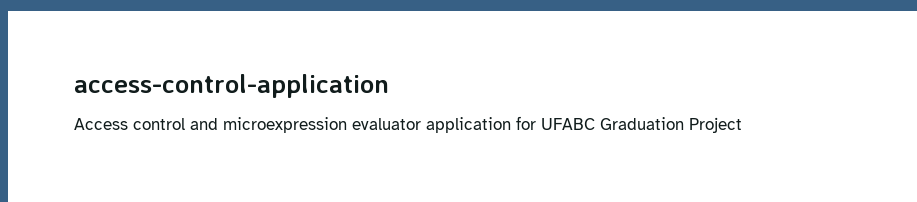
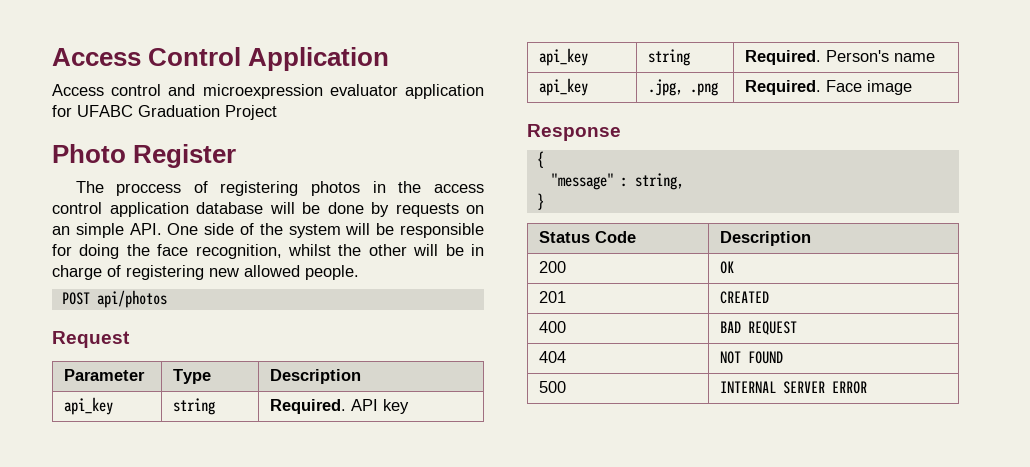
[74,74,389,98] access-control-application -> [52,47,390,71] Access Control Application
(742, 125) none -> [52,144,237,168] [75,181,485,196] [52,202,484,217] [52,223,485,238] [52,244,484,259] [52,265,359,280] [61,290,167,308] [52,331,130,348] [64,369,146,381] [173,369,212,384] [270,369,362,384] [64,397,114,415] [173,398,216,415] [270,399,410,414] [539,48,589,66] [648,49,691,66] [745,50,936,65] [539,78,589,96] [648,79,719,96] [745,80,913,95] [527,124,621,141] [536,151,544,168] [550,173,684,190] [536,193,544,210] [539,231,637,243] [720,231,812,246] [539,261,567,273] [720,261,735,274] [539,291,567,303] [720,291,770,304] [539,321,567,333] [720,321,798,335] [539,351,567,363] [720,351,784,364] [539,381,567,393] [720,381,868,394] // Photo Register // The proccess of registering photos in the access control application database will be done by requests on an simple API. One side of the system will be responsible for doing the face recognition, whilst the other will be in charge of registering new allowed people. // POST api/photos // Request // Parameter | Type | Description // api_key | string | Required. API key // api_key | string | Required. Person's name // api_key | .jpg, .png | Required. Face image // Response // { // "message" : string, // } // Status Code | Description // 200 | OK // 201 | CREATED // 400 | BAD REQUEST // 404 | NOT FOUND // 500 | INTERNAL SERVER ERROR

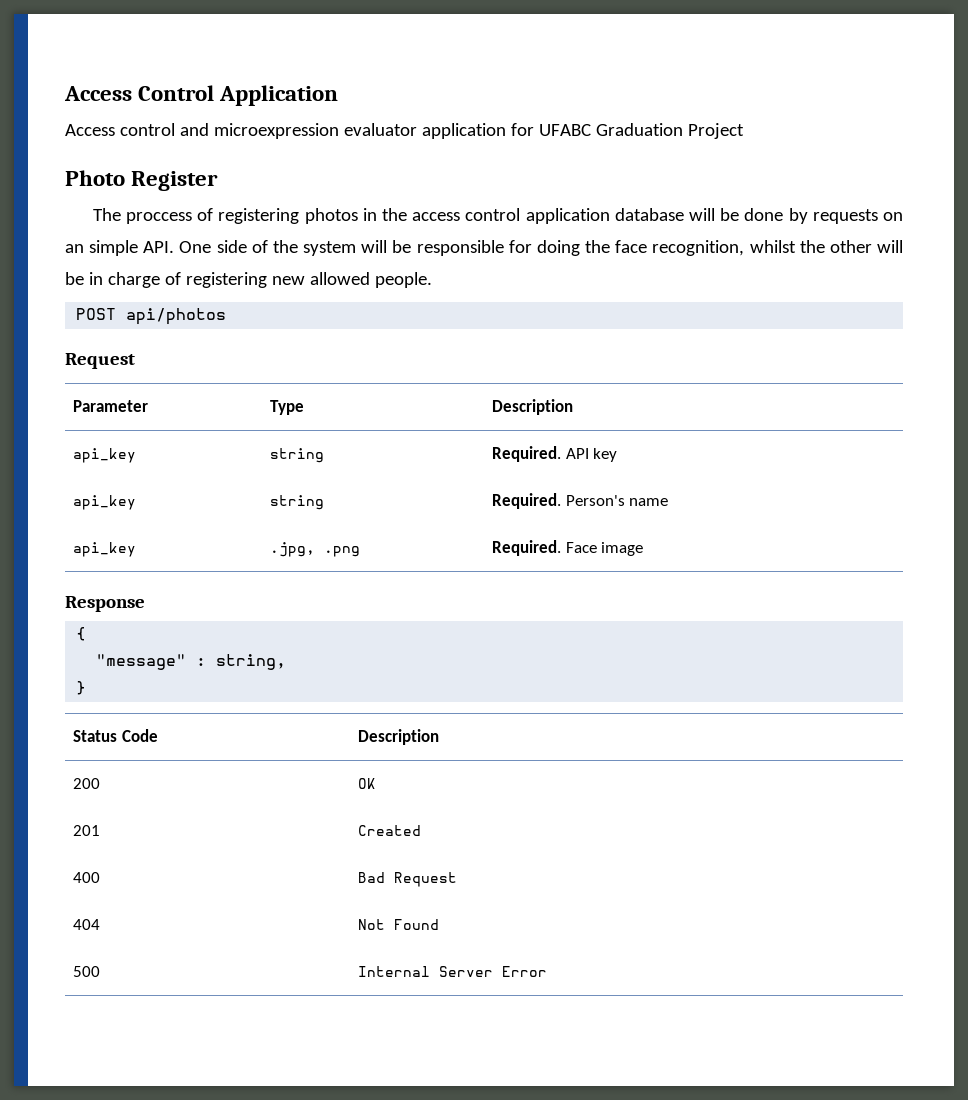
[720,291,770,304] CREATED -> [358,825,422,836] Created
[720,321,798,335] BAD REQUEST -> [358,872,458,887] Bad Request
[720,351,784,364] NOT FOUND -> [358,919,440,930] Not Found
[720,381,868,394] INTERNAL SERVER ERROR -> [358,966,548,977] Internal Server Error

